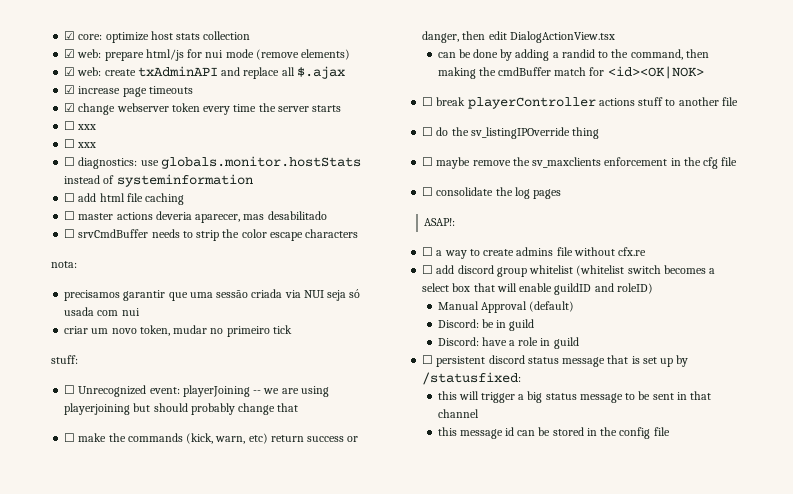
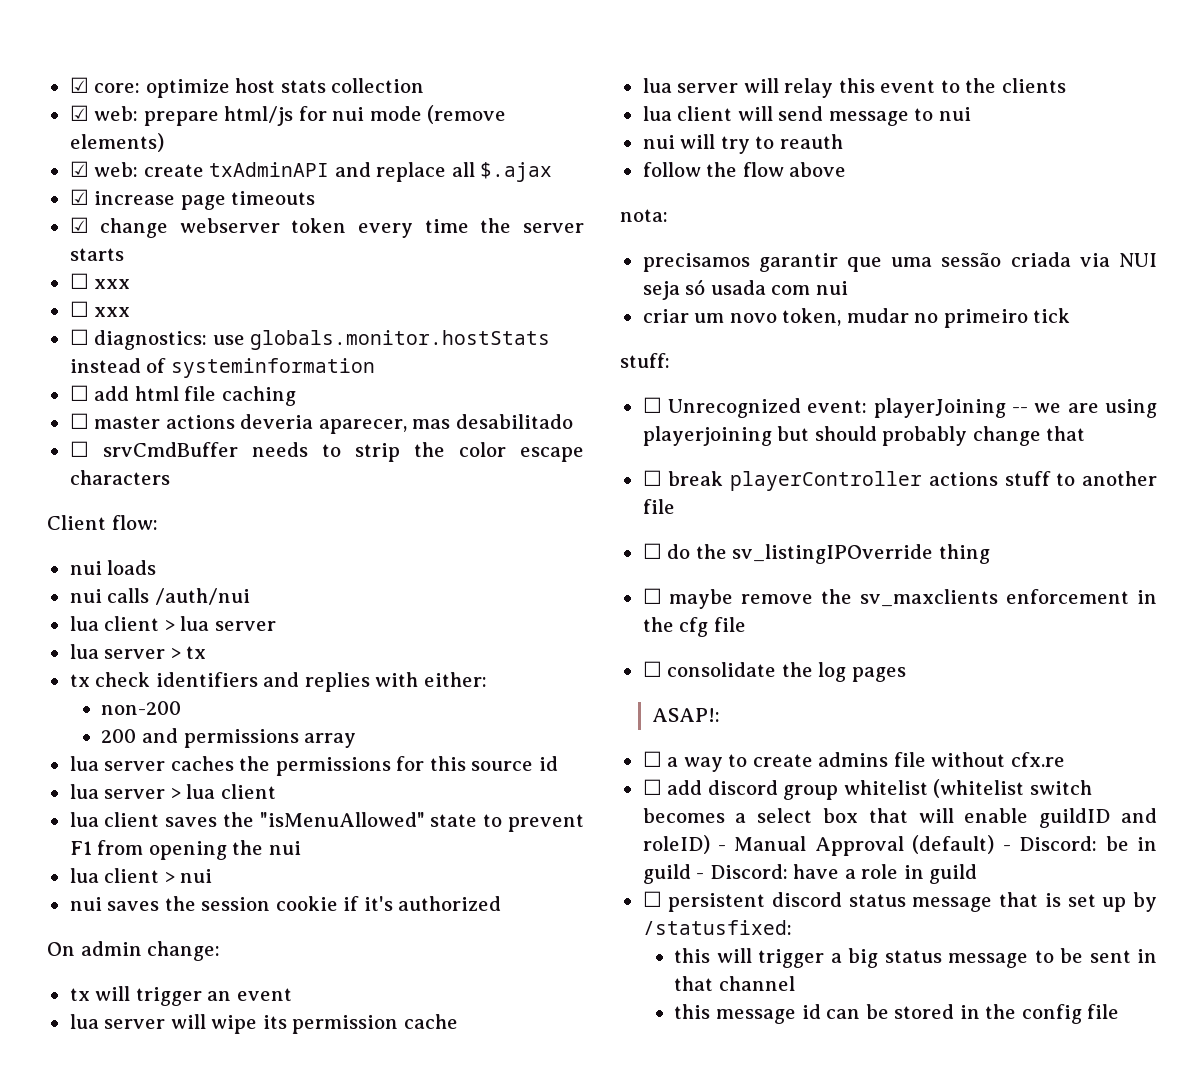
(359, 233) none -> [47,515,158,530] [69,560,157,575] [69,588,250,605] [69,616,276,631] [69,644,207,659] [69,672,487,692] [101,701,182,715] [101,728,357,748] [69,756,558,776] [69,784,276,799] [69,812,584,832] [69,840,301,860] [69,868,213,883] [69,896,502,911] [47,941,221,961] [69,986,292,1006] [69,1014,458,1034] [642,78,1066,98] [642,106,971,126] [642,134,843,154] [642,162,847,177] // Client flow: // nui loads // nui calls /auth/nui // lua client > lua server // lua server > tx // tx check identifiers and replies with either: // non-200 // 200 and permissions array // lua server caches the permissions for this source id // lua server > lua client // lua client saves the "isMenuAllowed" state to prevent F1 from opening the nui // lua client > nui // nui saves the session cookie if it's authorized // On admin change: // tx will trigger an event // lua server will wipe its permission cache // lua server will relay this event to the clients // lua client will send message to nui // nui will try to reauth // follow the flow above
[64,433,359,444] [422,31,615,43] [437,49,709,61] [437,66,704,79] // ☐ make the commands (kick, warn, etc) return success or danger, then edit DialogActionView.tsx // can be done by adding a randid to the command, then making the cmdBuffer match for <id><OK|NOK> -> (1086, 433) none
(653, 288) // -> [717,845,726,851] -
(575, 306) // -> [1002,845,1011,851] -
(535, 325) // -> [696,873,705,879] -

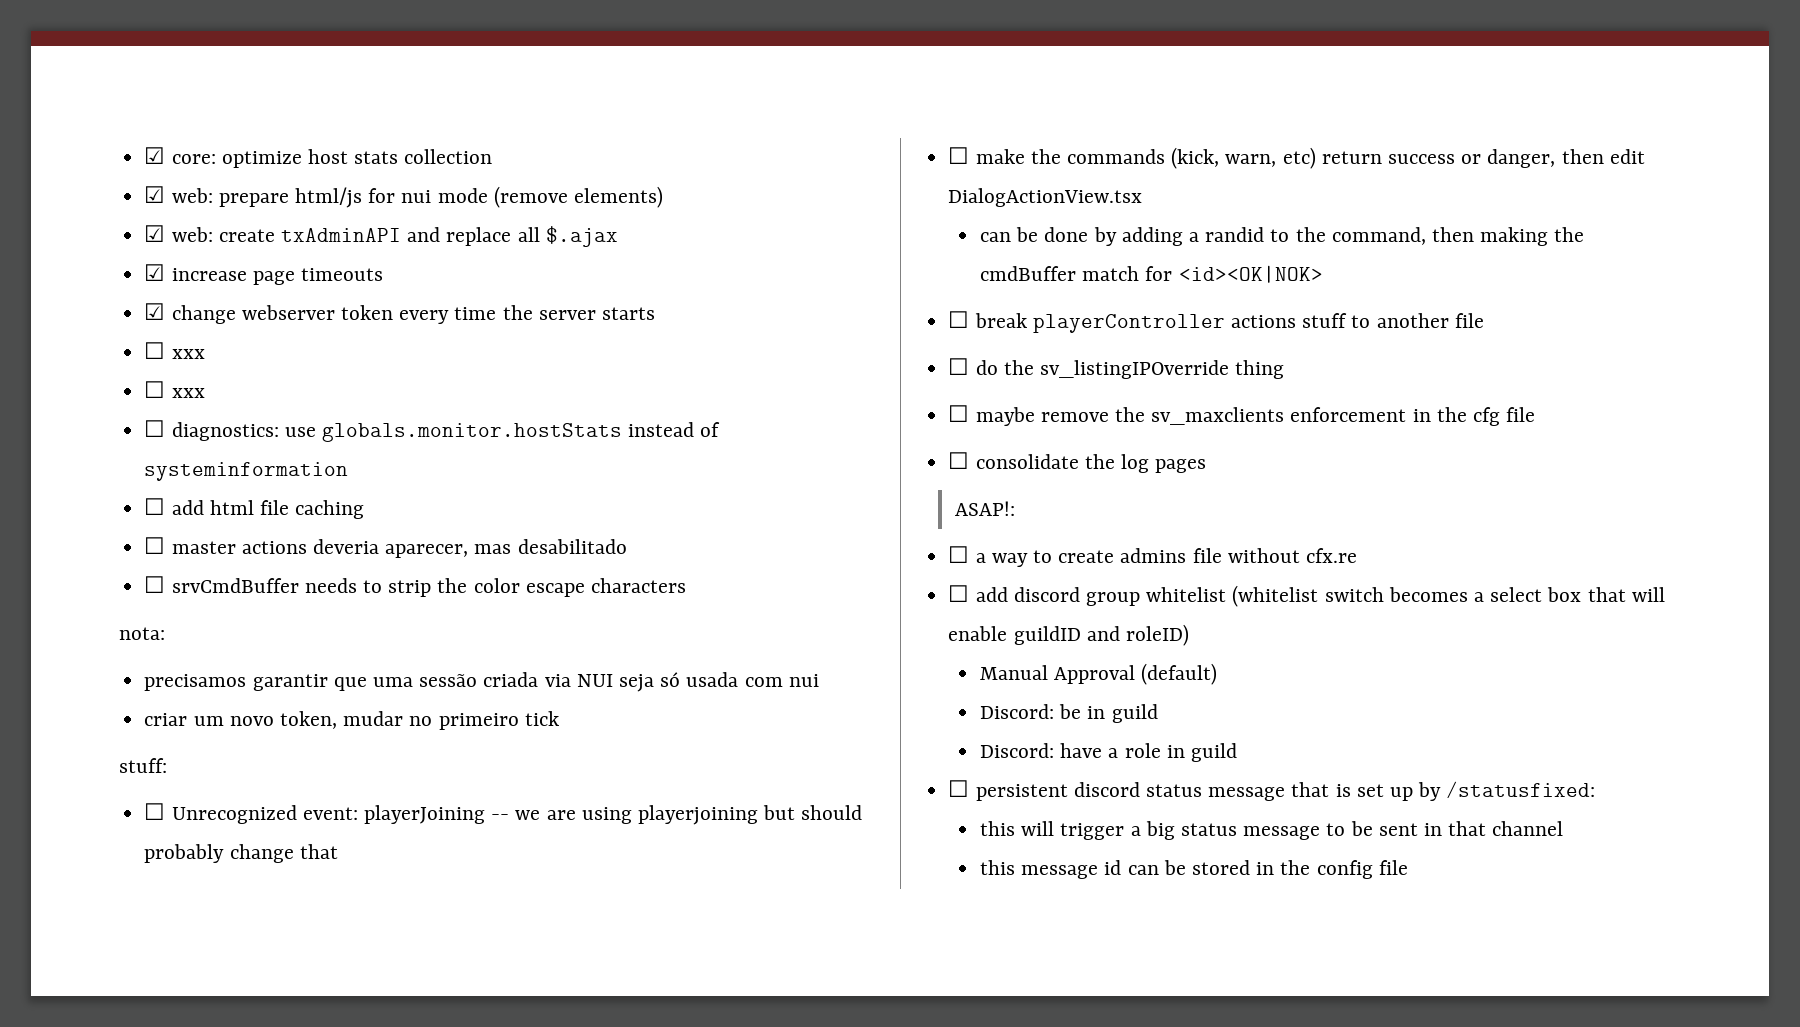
[47,515,158,530] [69,560,157,575] [69,588,250,605] [69,616,276,631] [69,644,207,659] [69,672,487,692] [101,701,182,715] [101,728,357,748] [69,756,558,776] [69,784,276,799] [69,812,584,832] [69,840,301,860] [69,868,213,883] [69,896,502,911] [47,941,221,961] [69,986,292,1006] [69,1014,458,1034] [642,78,1066,98] [642,106,971,126] [642,134,843,154] [642,162,847,177] // Client flow: // nui loads // nui calls /auth/nui // lua client > lua server // lua server > tx // tx check identifiers and replies with either: // non-200 // 200 and permissions array // lua server caches the permissions for this source id // lua server > lua client // lua client saves the "isMenuAllowed" state to prevent F1 from opening the nui // lua client > nui // nui saves the session cookie if it's authorized // On admin change: // tx will trigger an event // lua server will wipe its permission cache // lua server will relay this event to the clients // lua client will send message to nui // nui will try to reauth // follow the flow above -> (686, 585) none
(1086, 433) none -> [948,147,1645,169] [948,188,1143,207] [979,227,1585,246] [979,265,1323,283] // ☐ make the commands (kick, warn, etc) return success or danger, then edit DialogActionView.tsx // can be done by adding a randid to the command, then making the cmdBuffer match for <id><OK|NOK>
[717,845,726,851] - -> (1189, 635) //
[1002,845,1011,851] - -> (1218, 674) //
[696,873,705,879] - -> (1158, 713) //

